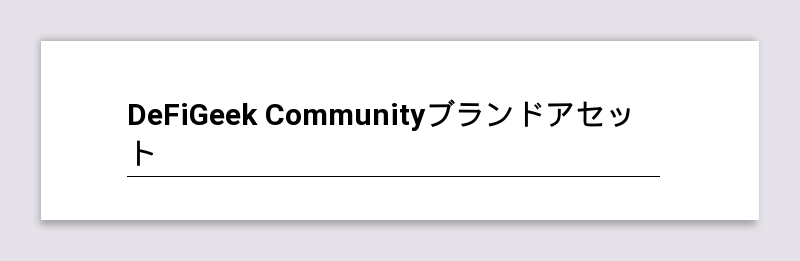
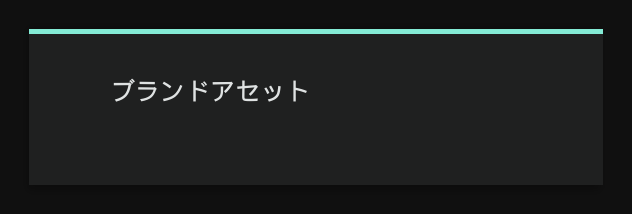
[127,103,427,131] DeFiGeek Community -> (110, 90) none

